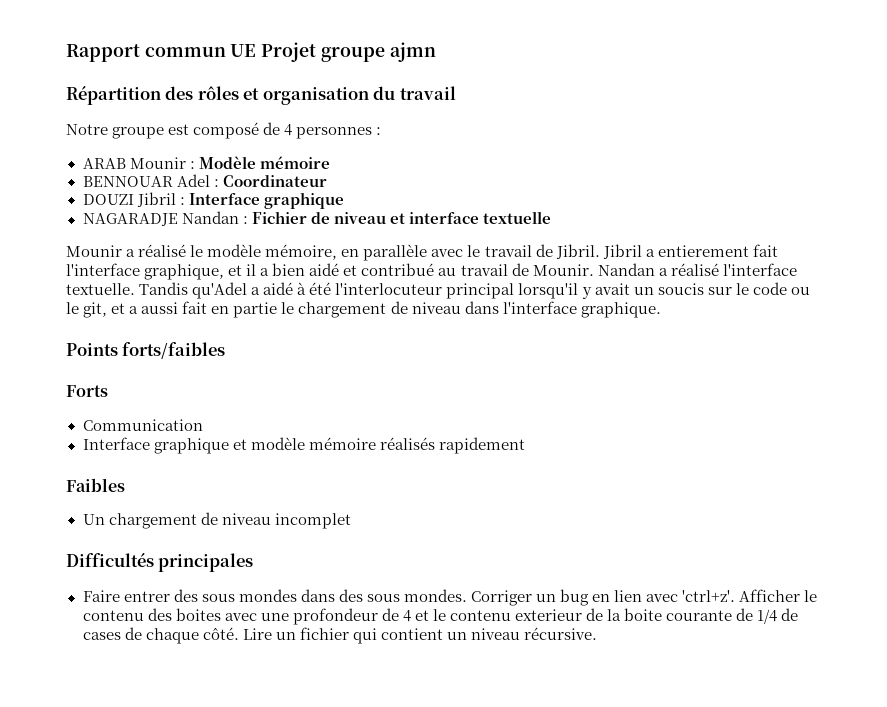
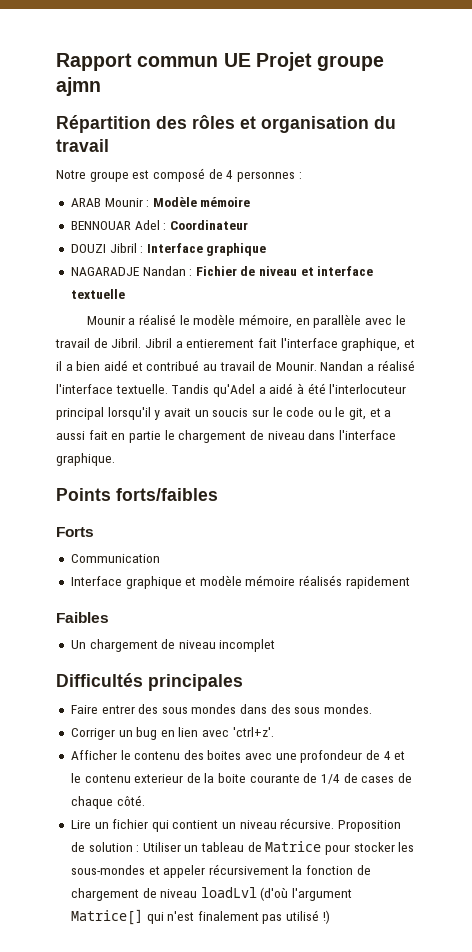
(467, 595) none -> (373, 709) //
(736, 596) none -> (274, 732) //
(239, 633) none -> (145, 800) //
(598, 633) none -> [338,820,402,832] [70,841,415,855] [70,864,371,878] [70,887,353,901] [70,909,330,925] Proposition de solution : Utiliser un tableau de Matrice pour stocker les sous-mondes et appeler récursivement la fonction de chargement de niveau loadLvl (d'où l'argument Matrice[] qui n'est finalement pas utilisé !)

